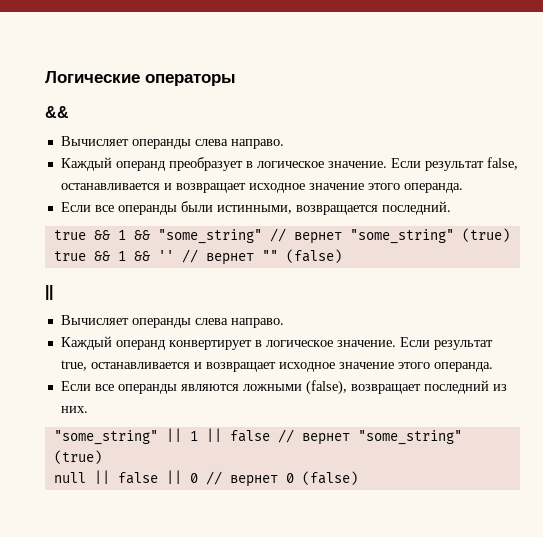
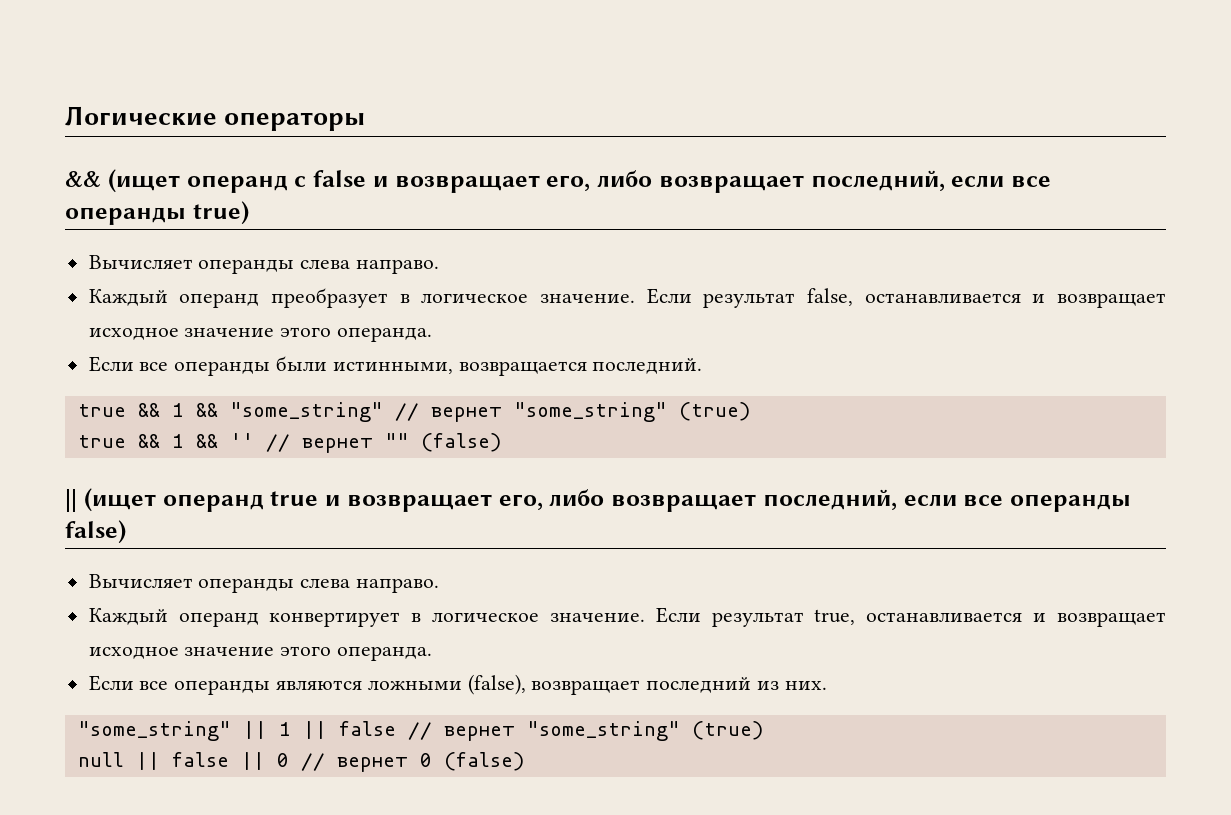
(69, 112) none -> [107,169,1051,193] [65,201,249,225] (ищет операнд с false и возвращает его, либо возвращает последний, если все операнды true)
(53, 292) none -> [83,488,1131,512] [65,520,126,544] (ищет операнд true и возвращает его, либо возвращает последний, если все операнды false)

